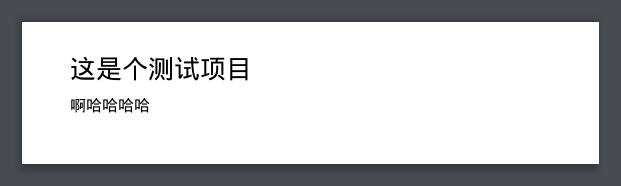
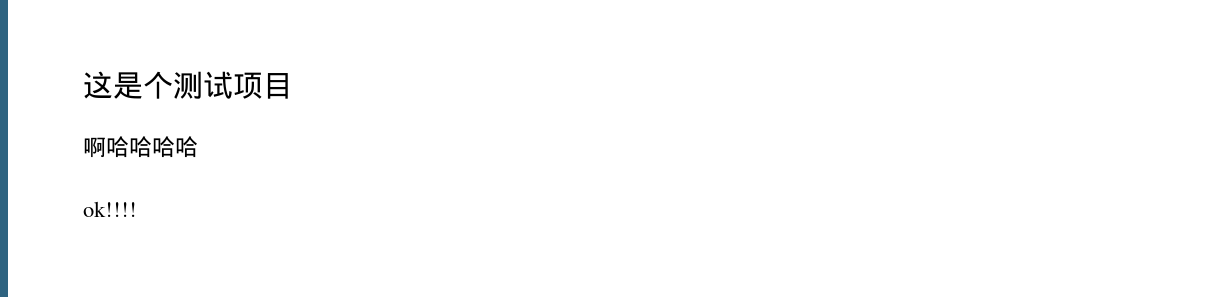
(150, 105) none -> [83,201,137,217] // ok!!!!

